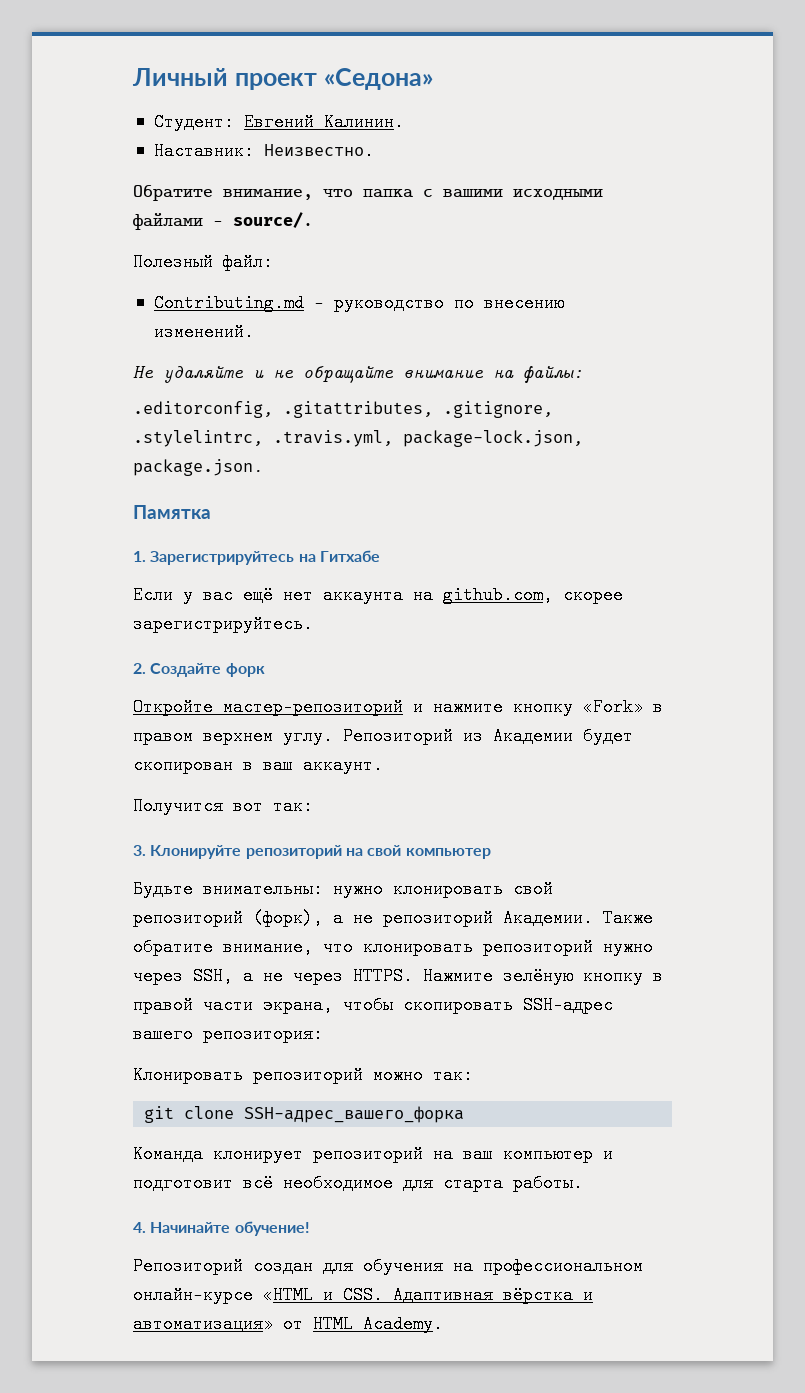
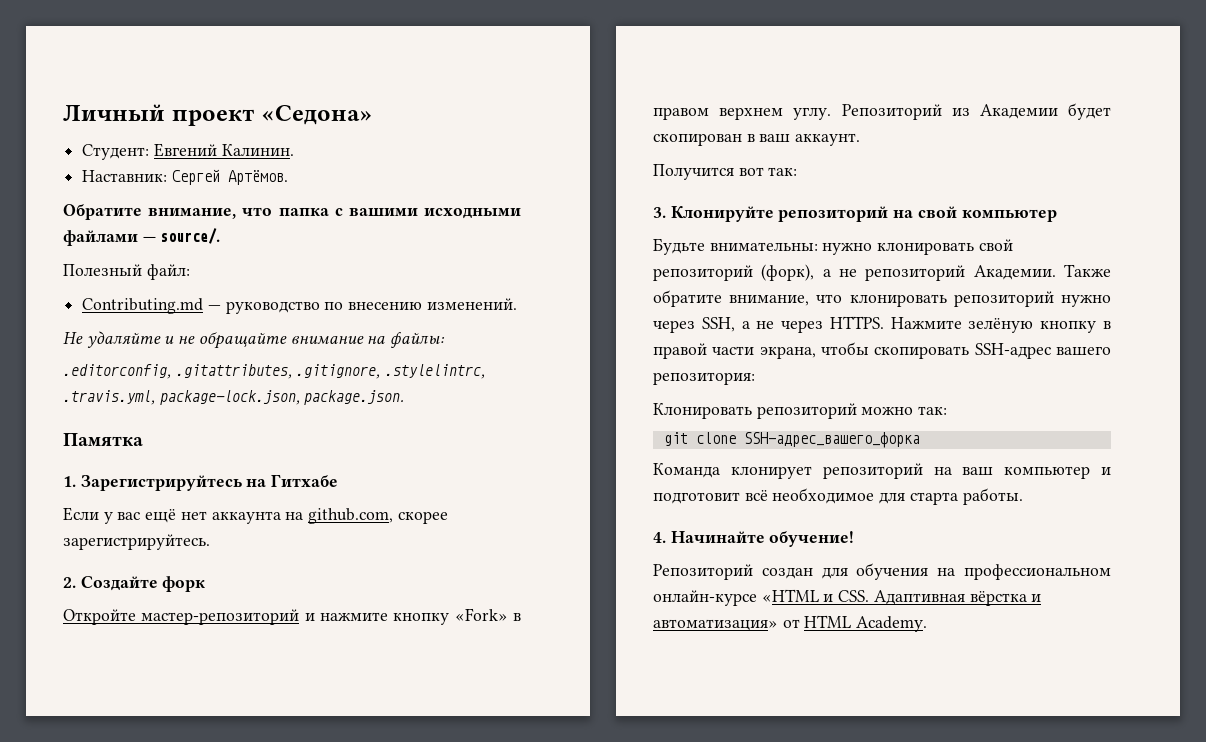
[263,142,374,160] Неизвестно. -> [171,169,288,185] Сергей Артёмов.

